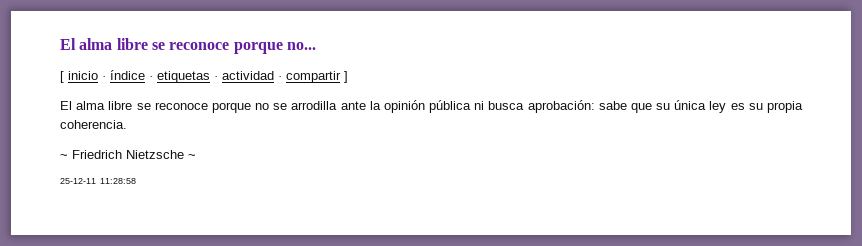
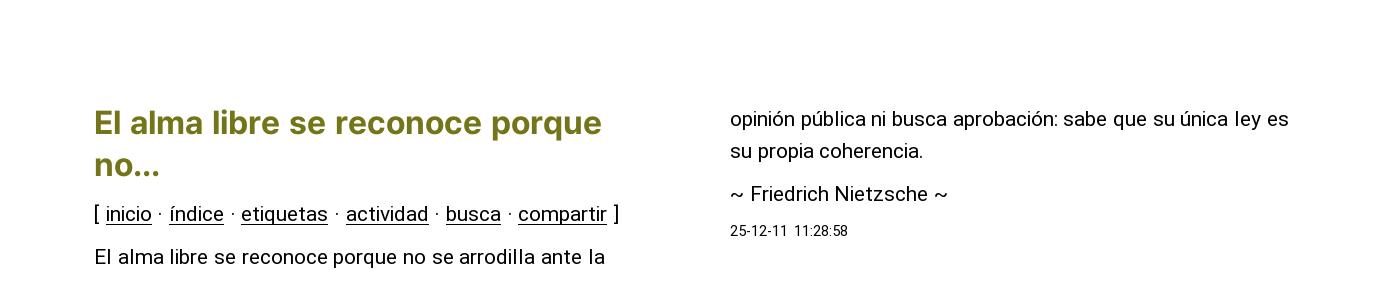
(282, 78) none -> [446,206,513,221] busca ·

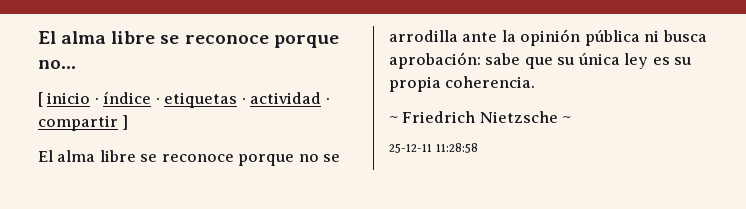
[446,206,513,221] busca · -> (330, 100) none

